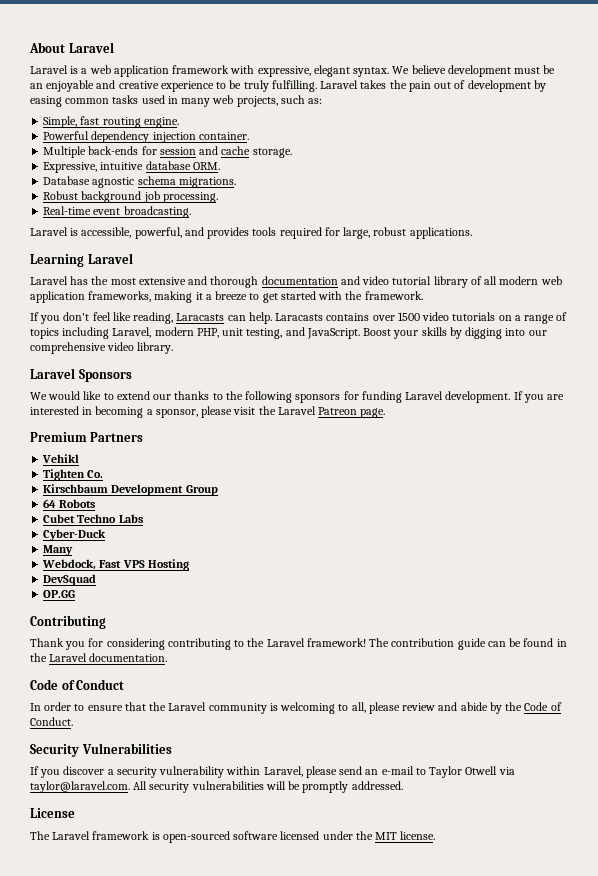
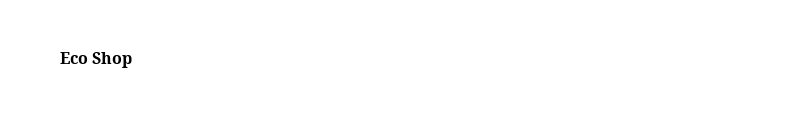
[29,42,114,53] [30,65,556,77] [30,80,546,92] [30,95,323,107] [43,116,179,128] [43,131,249,143] [43,146,292,158] [43,161,220,173] [43,176,236,188] [43,191,218,203] [43,206,191,218] [30,227,472,239] [30,253,133,267] [30,276,562,288] [30,291,423,303] [30,312,568,324] [30,327,547,339] [30,342,174,354] [30,368,132,382] [30,391,565,403] [30,406,386,418] [30,432,144,442] [42,454,80,463] [43,469,104,481] [43,484,218,496] [43,499,96,508] [43,514,143,523] [43,529,107,541] [43,545,74,556] [42,559,189,571] [43,574,97,586] [43,590,76,598] [30,615,106,629] [30,638,567,650] [30,653,168,662] [30,679,125,690] [30,702,562,714] [30,717,73,726] [30,743,172,757] [30,766,515,778] [30,781,403,793] [30,808,75,818] [30,831,436,843] About Laravel // Laravel is a web application framework with expressive, elegant syntax. We believe development must be an enjoyable and creative experience to be truly fulfilling. Laravel takes the pain out of development by easing common tasks used in many web projects, such as: // Simple, fast routing engine. // Powerful dependency injection container. // Multiple back-ends for session and cache storage. // Expressive, intuitive database ORM. // Database agnostic schema migrations. // Robust background job processing. // Real-time event broadcasting. // Laravel is accessible, powerful, and provides tools required for large, robust applications. // Learning Laravel // Laravel has the most extensive and thorough documentation and video tutorial library of all modern web application frameworks, making it a breeze to get started with the framework. // If you don't feel like reading, Laracasts can help. Laracasts contains over 1500 video tutorials on a range of topics including Laravel, modern PHP, unit testing, and JavaScript. Boost your skills by digging into our comprehensive video library. // Laravel Sponsors // We would like to extend our thanks to the following sponsors for funding Laravel development. If you are interested in becoming a sponsor, please visit the Laravel Patreon page. // Premium Partners // Vehikl // Tighten Co. // Kirschbaum Development Group // 64 Robots // Cubet Techno Labs // Cyber-Duck // Many // Webdock, Fast VPS Hosting // DevSquad // OP.GG // Contributing // Thank you for considering contributing to the Laravel framework! The contribution guide can be found in the Laravel documentation. // Code of Conduct // In order to ensure that the Laravel community is welcoming to all, please review and abide by the Code of Conduct. // Security Vulnerabilities // If you discover a security vulnerability within Laravel, please send an e-mail to Taylor Otwell via taylor@laravel.com. All security vulnerabilities will be promptly addressed. // License // The Laravel framework is open-sourced software licensed under the MIT license. -> [60,52,133,68] Eco Shop

